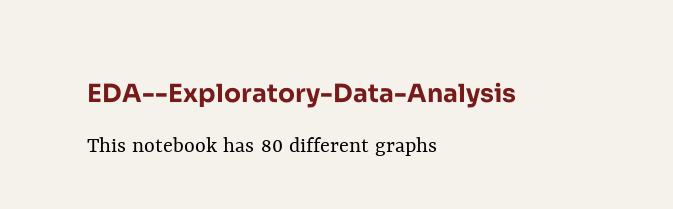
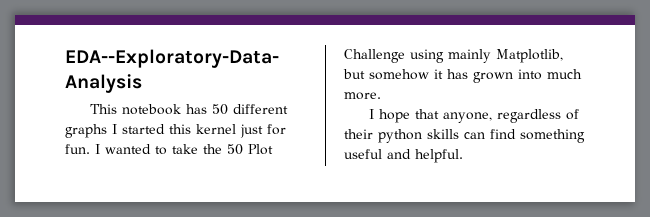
[260,140,283,152] 80 -> [212,104,229,115] 50
(438, 146) none -> [112,124,286,138] [65,144,273,155] [344,49,563,63] [343,69,582,83] [344,92,381,100] [369,109,580,123] [344,129,585,143] [344,149,463,163] I started this kernel just for fun. I wanted to take the 50 Plot Challenge using mainly Matplotlib, but somehow it has grown into much more. // I hope that anyone, regardless of their python skills can find something useful and helpful.

